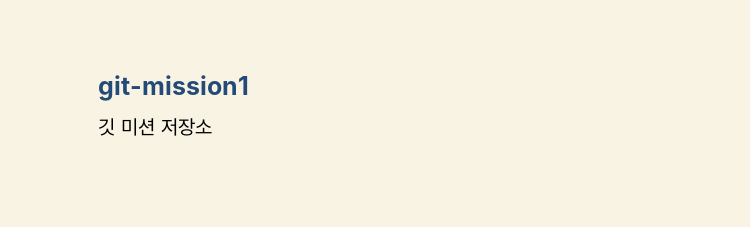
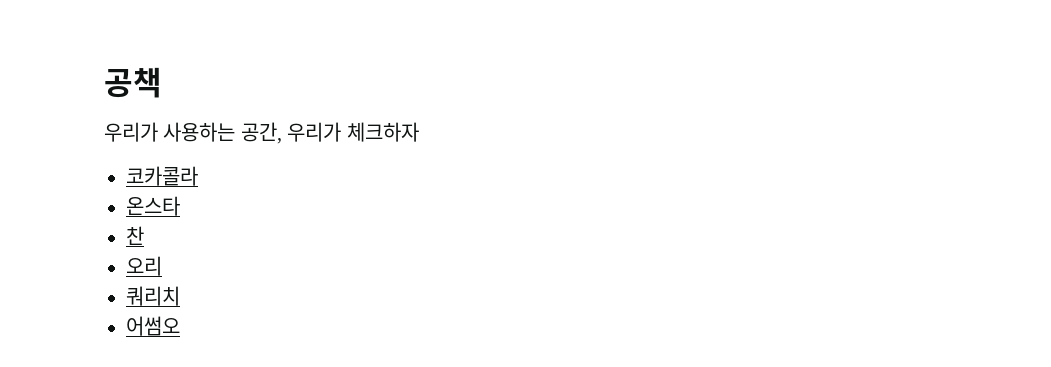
[98,75,249,101] [98,118,212,136] git-mission1 // 깃 미션 저장소 -> [104,67,162,98] [104,122,419,144] [126,166,198,186] [126,196,180,216] [126,226,144,245] [126,256,162,276] [126,286,180,306] [126,316,180,336] 공책 // 우리가 사용하는 공간, 우리가 체크하자 // 코카콜라 // 온스타 // 찬 // 오리 // 쿼리치 // 어썸오

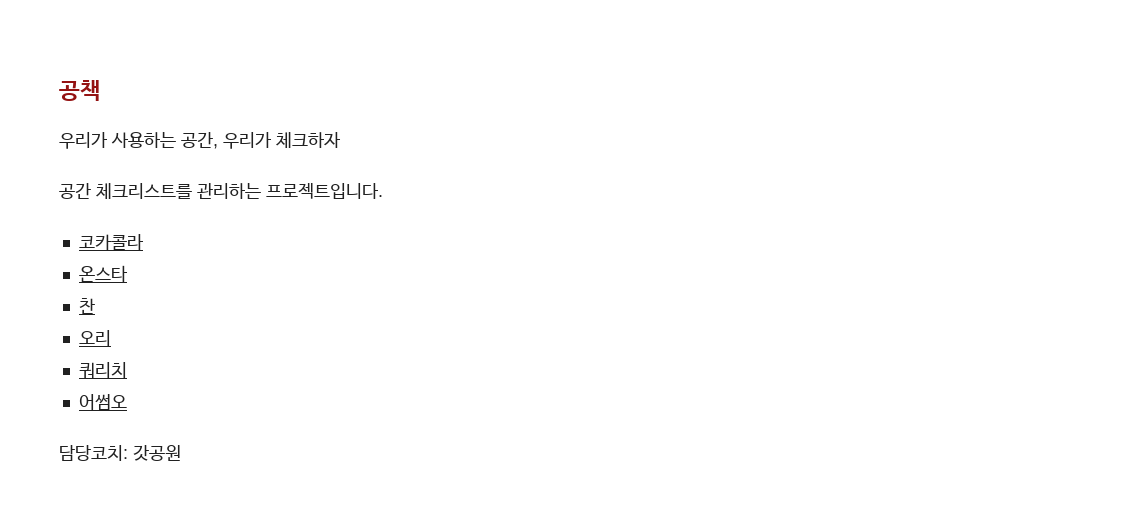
(419, 132) none -> [59,183,383,199] // 공간 체크리스트를 관리하는 프로젝트입니다.
(180, 326) none -> [59,445,181,461] // 담당코치: 갓공원

